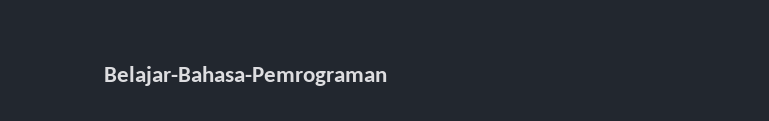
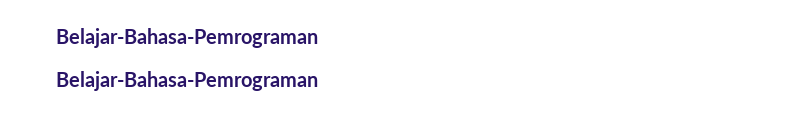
[104,66,387,86] Belajar-Bahasa-Pemrograman -> [56,28,318,48] [56,71,318,91] Belajar-Bahasa-Pemrograman // Belajar-Bahasa-Pemrograman

